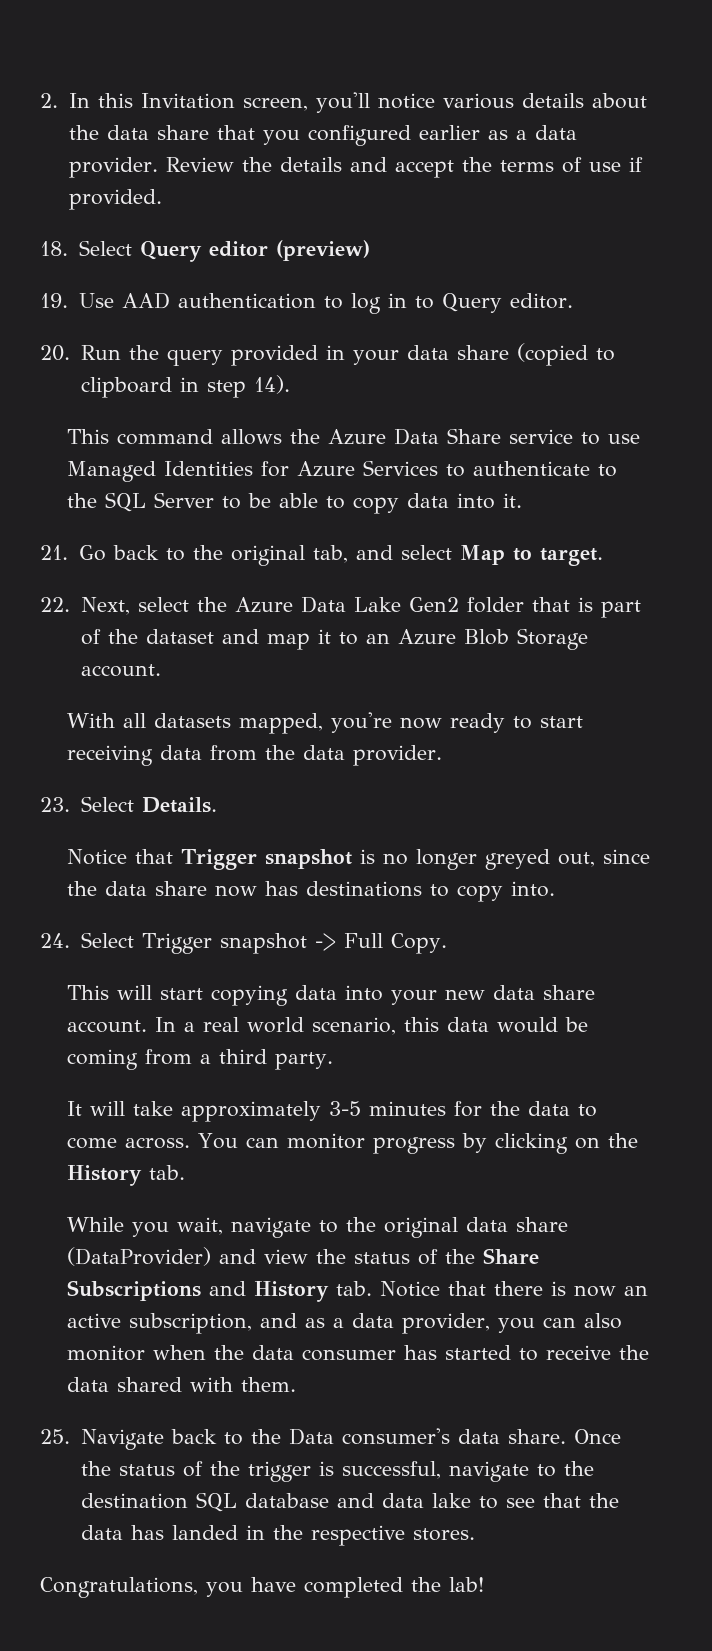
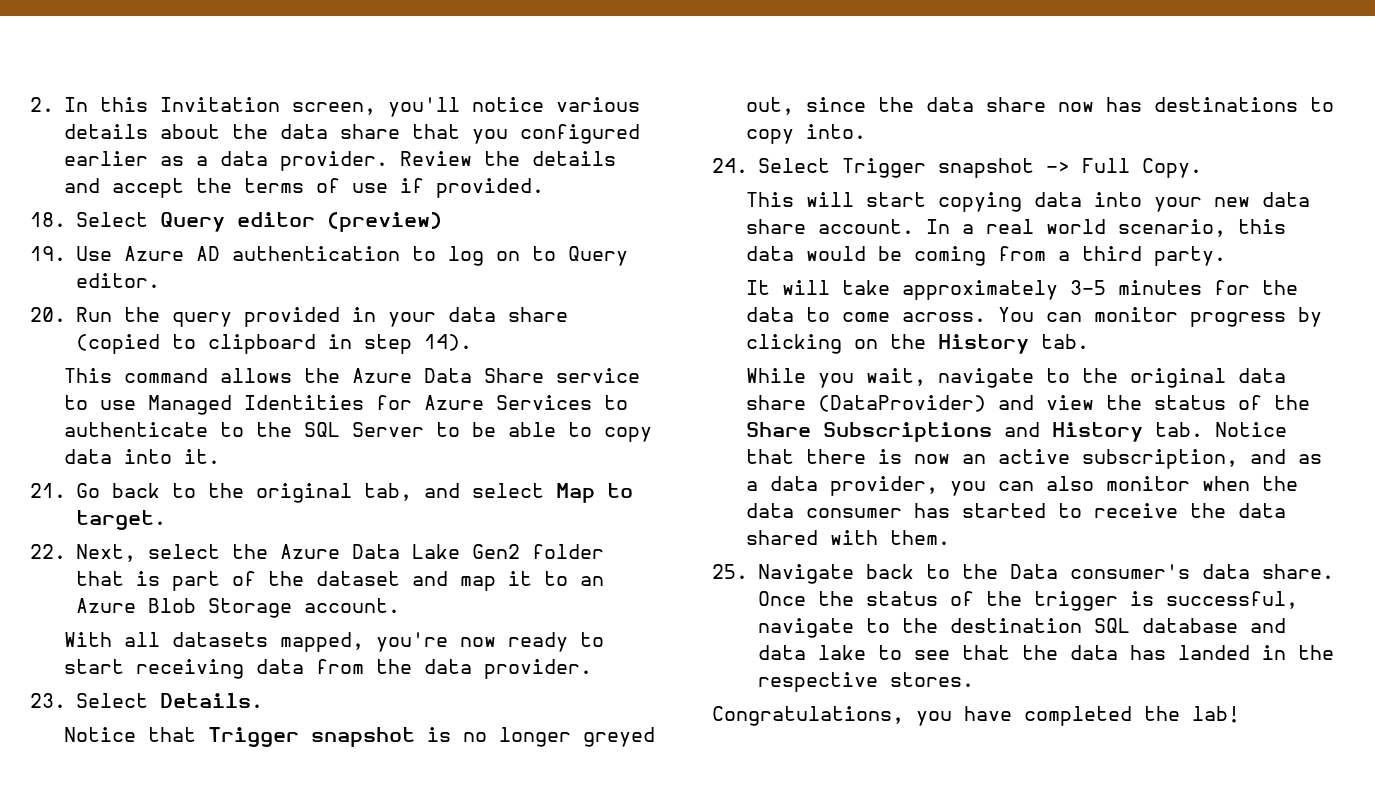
[121,292,170,309] AAD -> [123,246,220,261] Azure AD
[387,293,407,308] in -> [495,251,520,261] on

